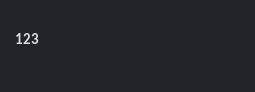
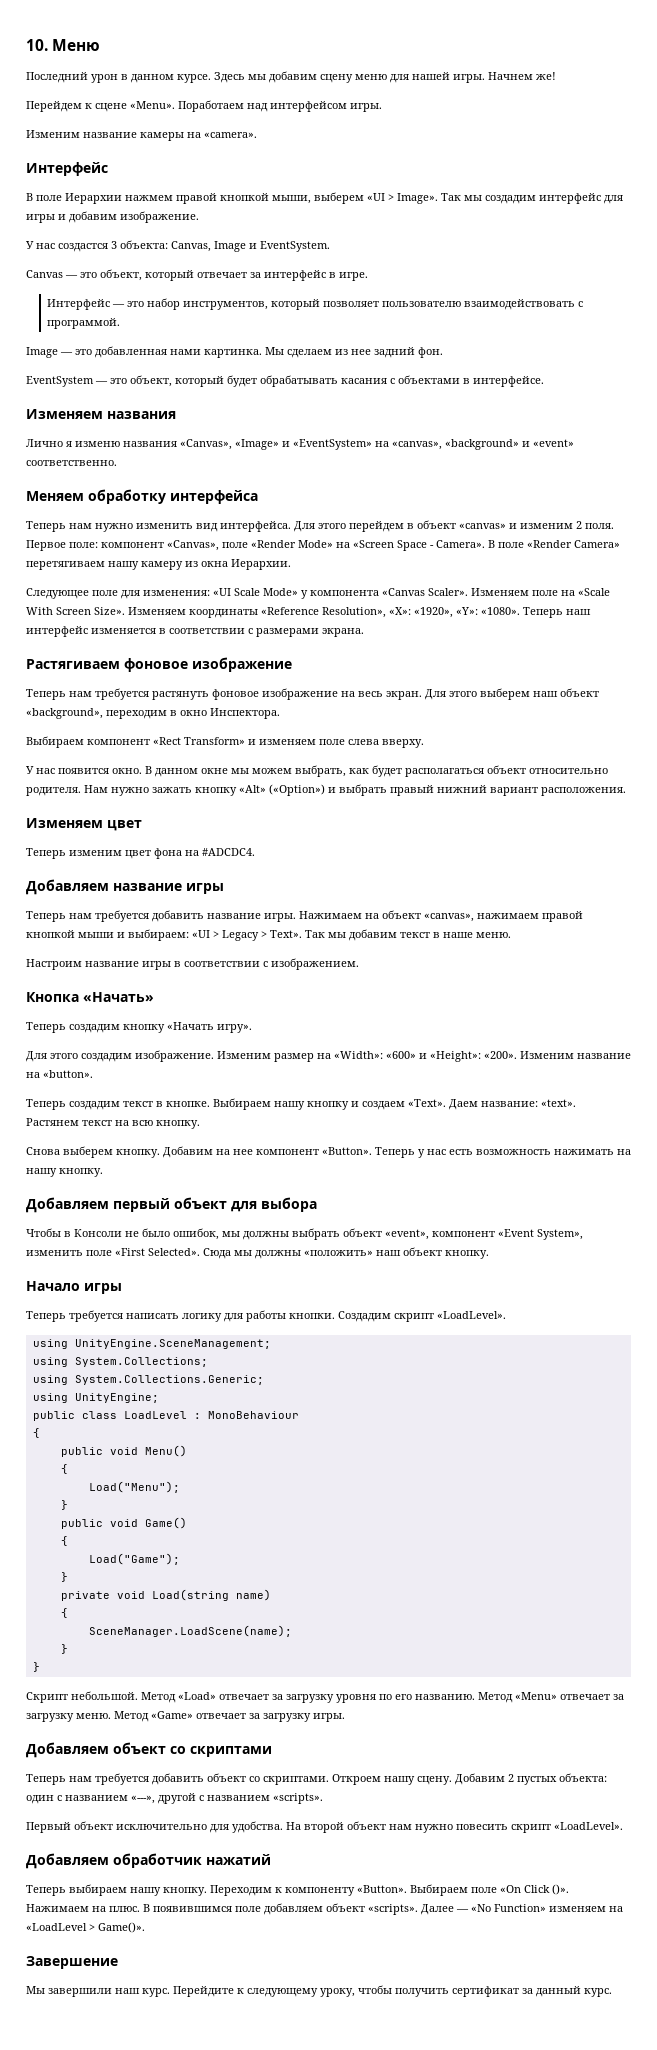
[15,33,39,44] 123 -> [26,39,101,51] [26,71,556,83] [26,100,382,112] [26,130,257,141] [26,162,108,176] [26,192,623,204] [26,211,199,223] [26,240,330,252] [26,269,368,281] [47,298,584,310] [47,318,121,329] [26,346,443,358] [26,375,544,387] [26,409,176,419] [26,439,574,450] [26,460,117,466] [26,489,258,504] [26,520,614,532] [26,540,620,551] [26,559,291,570] [26,588,610,599] [26,607,591,618] [26,626,364,637] [26,657,292,672] [26,688,599,700] [26,708,280,719] [26,736,424,748] [26,765,608,777] [26,784,626,796] [26,818,142,831] [26,848,255,859] [26,879,224,895] [26,910,583,922] [26,929,511,941] [26,958,359,970] [26,992,154,1002] [26,1022,252,1033] [26,1050,631,1062] [26,1070,93,1078] [26,1098,576,1110] [26,1118,200,1129] [26,1146,631,1158] [26,1168,103,1177] [26,1197,317,1213] [26,1228,583,1240] [26,1247,489,1259] [26,1281,122,1294] [26,1310,506,1322] [32,1339,271,1349] [32,1357,208,1367] [32,1375,264,1385] [32,1393,159,1403] [32,1411,299,1421] [32,1428,40,1438] [60,1445,187,1457] [60,1464,68,1474] [88,1481,180,1493] [60,1500,68,1510] [60,1517,187,1529] [60,1536,68,1546] [88,1553,180,1565] [60,1572,68,1582] [60,1589,271,1601] [60,1608,68,1618] [88,1625,292,1637] [60,1644,68,1654] [32,1662,40,1672] [26,1691,624,1703] [26,1711,345,1722] [26,1742,272,1758] [26,1773,607,1785] [26,1793,323,1804] [26,1821,623,1833] [26,1853,271,1869] [26,1884,569,1896] [26,1903,623,1915] [26,1922,145,1933] [26,1956,118,1969] [26,1985,612,1997] 10. Меню // Последний урон в данном курсе. Здесь мы добавим сцену меню для нашей игры. Начнем же! // Перейдем к сцене «Menu». Поработаем над интерфейсом игры. // Изменим название камеры на «camera». // Интерфейс // В поле Иерархии нажмем правой кнопкой мыши, выберем «UI > Image». Так мы создадим интерфейс для игры и добавим изображение. // У нас создастся 3 объекта: Canvas, Image и EventSystem. // Canvas — это объект, который отвечает за интерфейс в игре. // Интерфейс — это набор инструментов, который позволяет пользователю взаимодействовать с программой. // Image — это добавленная нами картинка. Мы сделаем из нее задний фон. // EventSystem — это объект, который будет обрабатывать касания с объектами в интерфейсе. // Изменяем названия // Лично я изменю названия «Canvas», «Image» и «EventSystem» на «canvas», «background» и «event» соответственно. // Меняем обработку интерфейса // Теперь нам нужно изменить вид интерфейса. Для этого перейдем в объект «canvas» и изменим 2 поля. Первое поле: компонент «Canvas», поле «Render Mode» на «Screen Space - Camera». В поле «Render Camera» перетягиваем нашу камеру из окна Иерархии. // Следующее поле для изменения: «UI Scale Mode» у компонента «Canvas Scaler». Изменяем поле на «Scale With Screen Size». Изменяем координаты «Reference Resolution», «X»: «1920», «Y»: «1080». Теперь наш интерфейс изменяется в соответствии с размерами экрана. // Растягиваем фоновое изображение // Теперь нам требуется растянуть фоновое изображение на весь экран. Для этого выберем наш объект «background», переходим в окно Инспектора. // Выбираем компонент «Rect Transform» и изменяем поле слева вверху. // У нас появится окно. В данном окне мы можем выбрать, как будет располагаться объект относительно родителя. Нам нужно зажать кнопку «Alt» («Option») и выбрать правый нижний вариант расположения. // Изменяем цвет // Теперь изменим цвет фона на #ADCDC4. // Добавляем название игры // Теперь нам требуется добавить название игры. Нажимаем на объект «canvas», нажимаем правой кнопкой мыши и выбираем: «UI > Legacy > Text». Так мы добавим текст в наше меню. // Настроим название игры в соответствии с изображением. // Кнопка «Начать» // Теперь создадим кнопку «Начать игру». // Для этого создадим изображение. Изменим размер на «Width»: «600» и «Height»: «200». Изменим название на «button». // Теперь создадим текст в кнопке. Выбираем нашу кнопку и создаем «Text». Даем название: «text». Растянем текст на всю кнопку. // Снова выберем кнопку. Добавим на нее компонент «Button». Теперь у нас есть возможность нажимать на нашу кнопку. // Добавляем первый объект для выбора // Чтобы в Консоли не было ошибок, мы должны выбрать объект «event», компонент «Event System», изменить поле «First Selected». Сюда мы должны «положить» наш объект кнопку. // Начало игры // Теперь требуется написать логику для работы кнопки. Создадим скрипт «LoadLevel». // using UnityEngine.SceneManagement; // using System.Collections; // using System.Collections.Generic; // using UnityEngine; // public class LoadLevel : MonoBehaviour // { // public void Menu() // { // Load("Menu"); // } // public void Game() // { // Load("Game"); // } // private void Load(string name) // { // SceneManager.LoadScene(name); // } // } // Скрипт небольшой. Метод «Load» отвечает за загрузку уровня по его названию. Метод «Menu» отвечает за загрузку меню. Метод «Game» отвечает за загрузку игры. // Добавляем объект со скриптами // Теперь нам требуется добавить объект со скриптами. Откроем нашу сцену. Добавим 2 пустых объекта: один с названием «---», другой с названием «scripts». // Первый объект исключительно для удобства. На второй объект нам нужно повесить скрипт «LoadLevel». // Добавляем обработчик нажатий // Теперь выбираем нашу кнопку. Переходим к компоненту «Button». Выбираем поле «On Click ()». Нажимаем на плюс. В появившимся поле добавляем объект «scripts». Далее — «No Function» изменяем на «LoadLevel > Game()». // Завершение // Мы завершили наш курс. Перейдите к следующему уроку, чтобы получить сертификат за данный курс.

